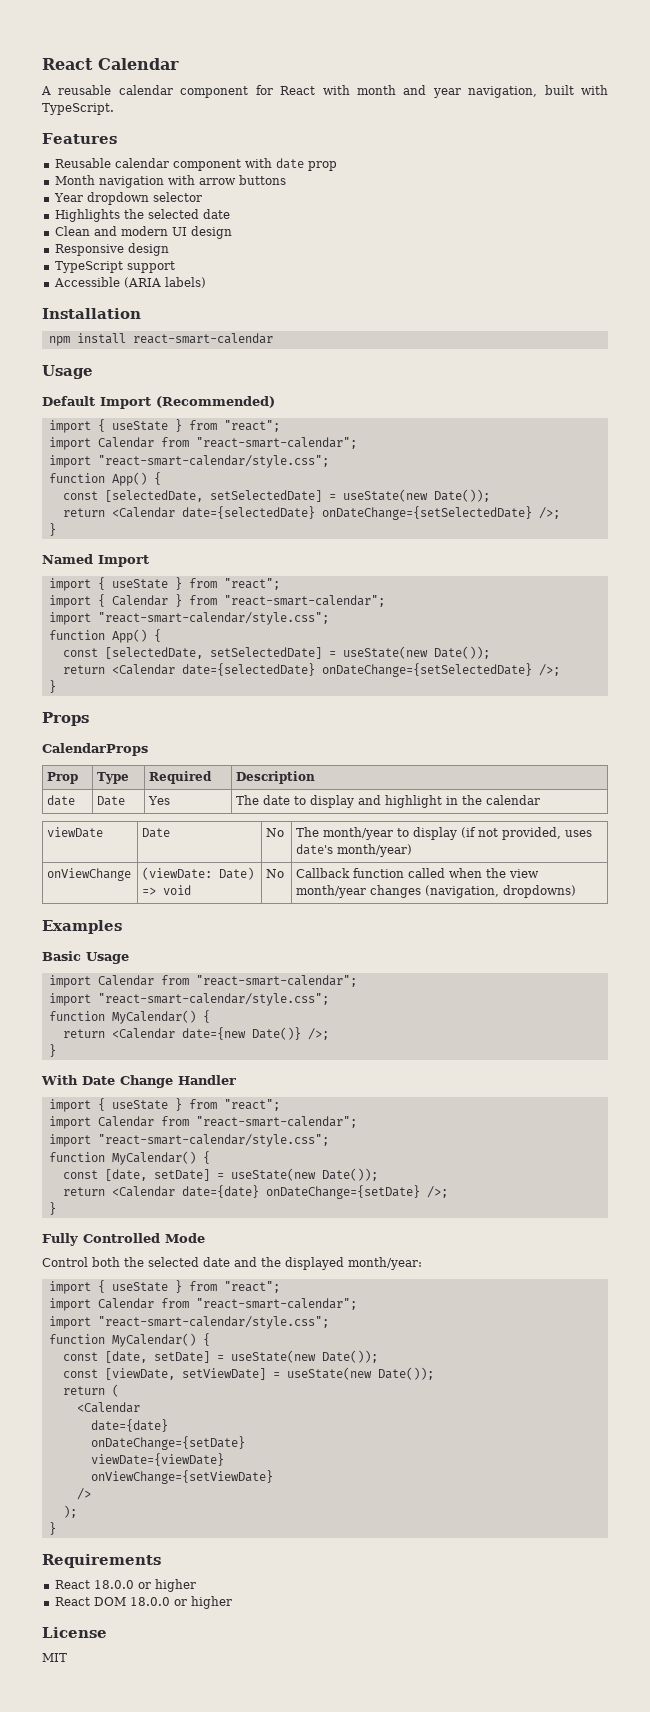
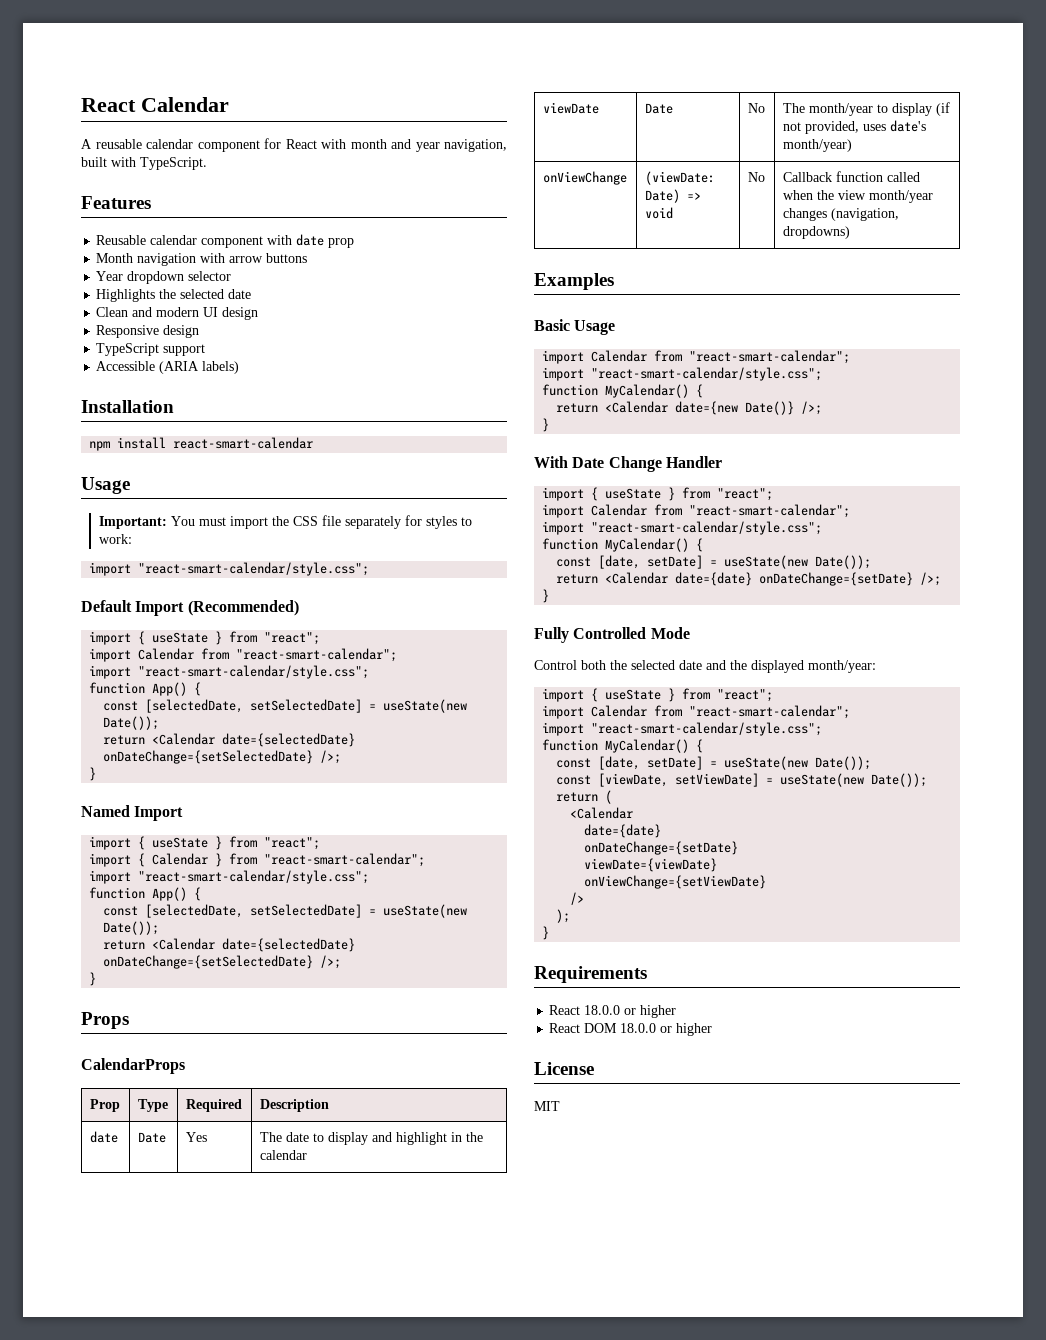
(93, 372) none -> [98,515,472,529] [98,534,132,544] [89,562,370,576] // Important: You must import the CSS file separately for styles to work: // import "react-smart-calendar/style.css";

